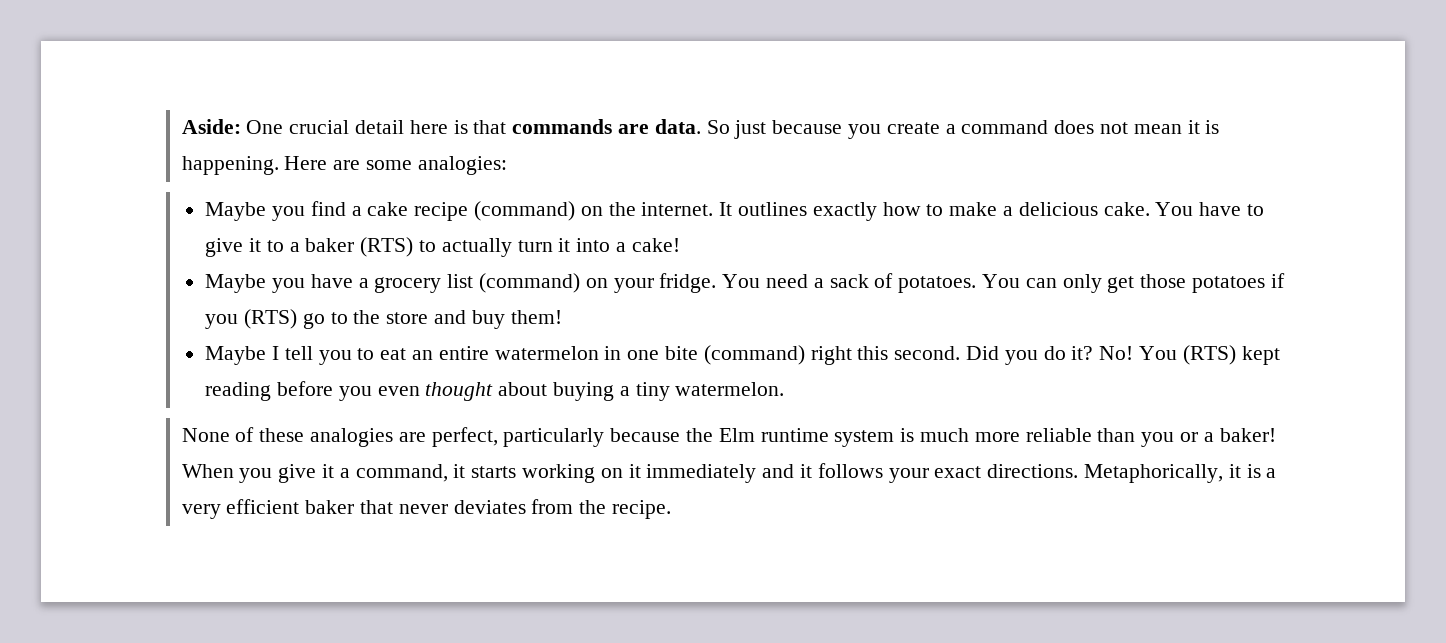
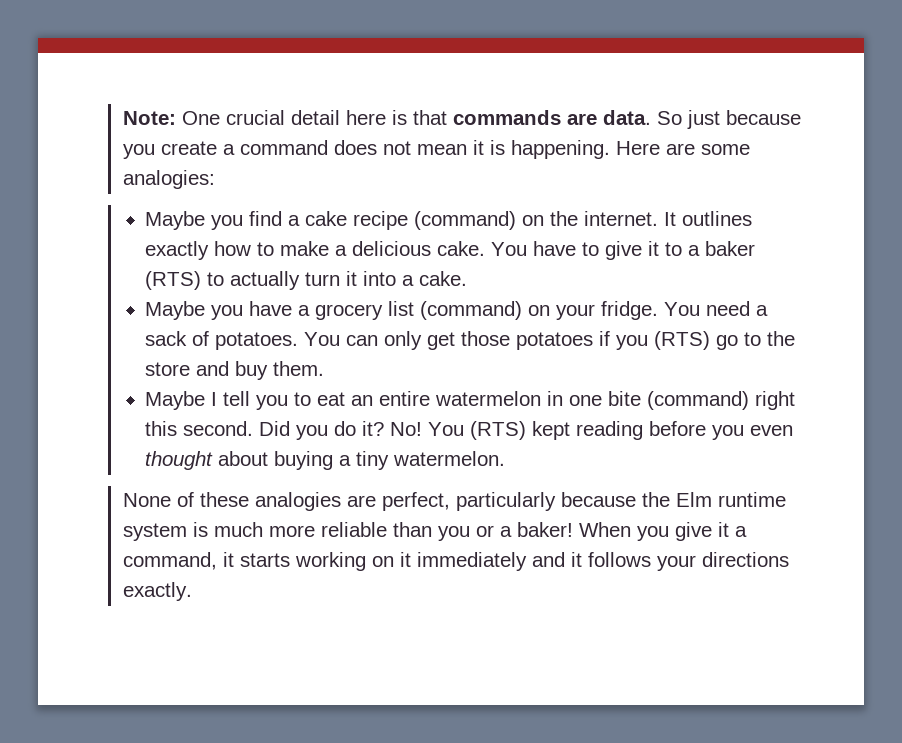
[181,119,241,134] Aside: -> [122,111,176,125] Note:
[631,238,680,252] cake! -> [419,271,468,286] cake.
[510,310,562,324] them! -> [273,361,325,376] them.
[934,464,1277,483] [181,499,671,519] exact directions. Metaphorically, it is a very efficient baker that never deviates from the recipe. -> [701,552,789,567] [122,582,192,601] directions exactly.

